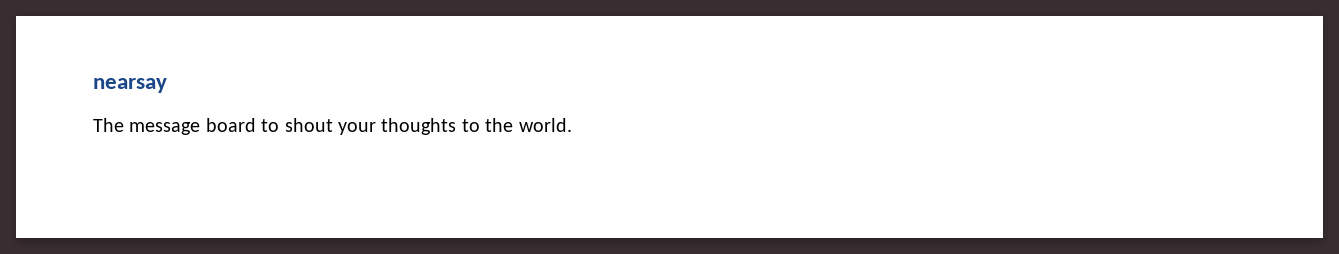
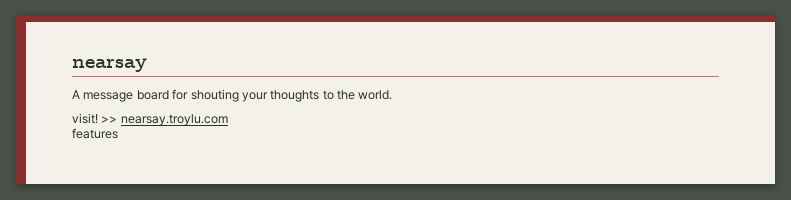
[93,118,124,132] The -> [72,90,80,99] A
[261,118,333,132] to shout -> [172,89,239,102] for shouting
(572, 125) none -> [72,113,228,126] [72,128,118,139] // visit! >> nearsay.troylu.com // features

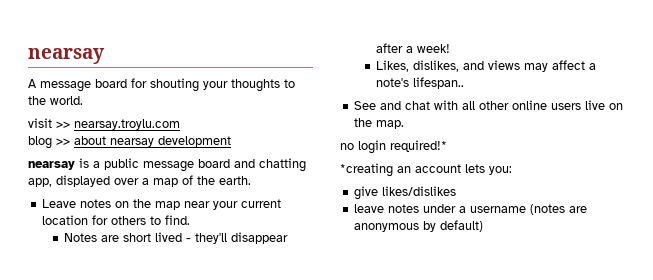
[72,113,98,124] visit! -> [28,118,52,128] visit
[72,128,118,139] features -> [28,136,231,149] [28,158,306,172] [28,175,251,187] [42,199,282,210] [42,215,191,225] [64,232,289,244] [376,43,451,53] [376,60,597,72] [376,77,465,89] [354,100,624,110] [354,118,405,129] [340,140,447,154] [340,163,512,177] [354,186,457,200] [354,204,588,215] [354,220,484,232] blog >> about nearsay development // nearsay is a public message board and chatting app, displayed over a map of the earth. // Leave notes on the map near your current location for others to find. // Notes are short lived - they'll disappear after a week! // Likes, dislikes, and views may affect a note's lifespan.. // See and chat with all other online users live on the map. // no login required!* // *creating an account lets you: // give likes/dislikes // leave notes under a username (notes are anonymous by default)

